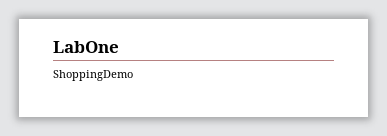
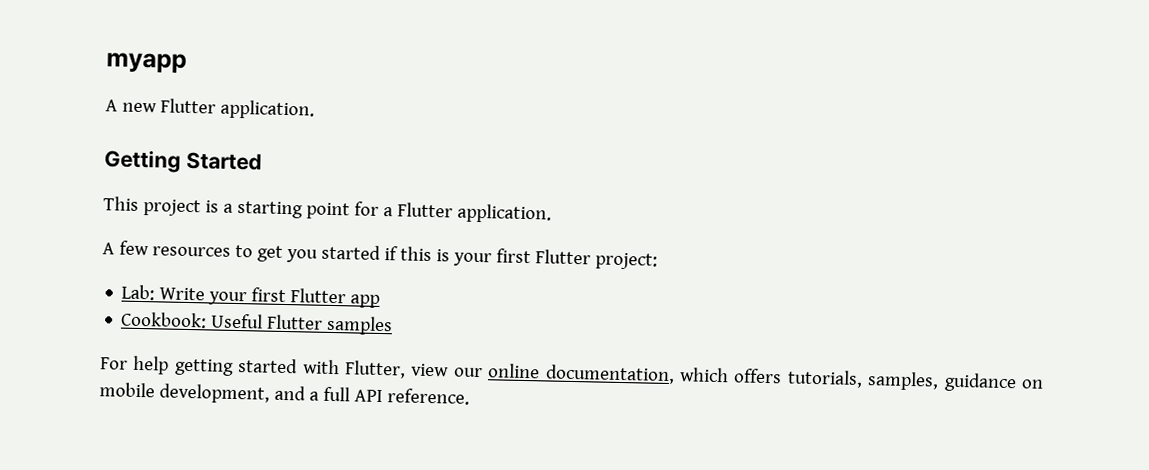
[53,41,119,53] [53,70,133,81] LabOne // ShoppingDemo -> [106,52,187,73] [105,98,315,120] [104,149,262,173] [103,196,552,224] [102,240,658,270] [121,284,381,308] [120,311,394,336] [100,355,1044,393] [99,382,470,405] myapp // A new Flutter application. // Getting Started // This project is a starting point for a Flutter application. // A few resources to get you started if this is your first Flutter project: // Lab: Write your first Flutter app // Cookbook: Useful Flutter samples // For help getting started with Flutter, view our online documentation, which offers tutorials, samples, guidance on mobile development, and a full API reference.

